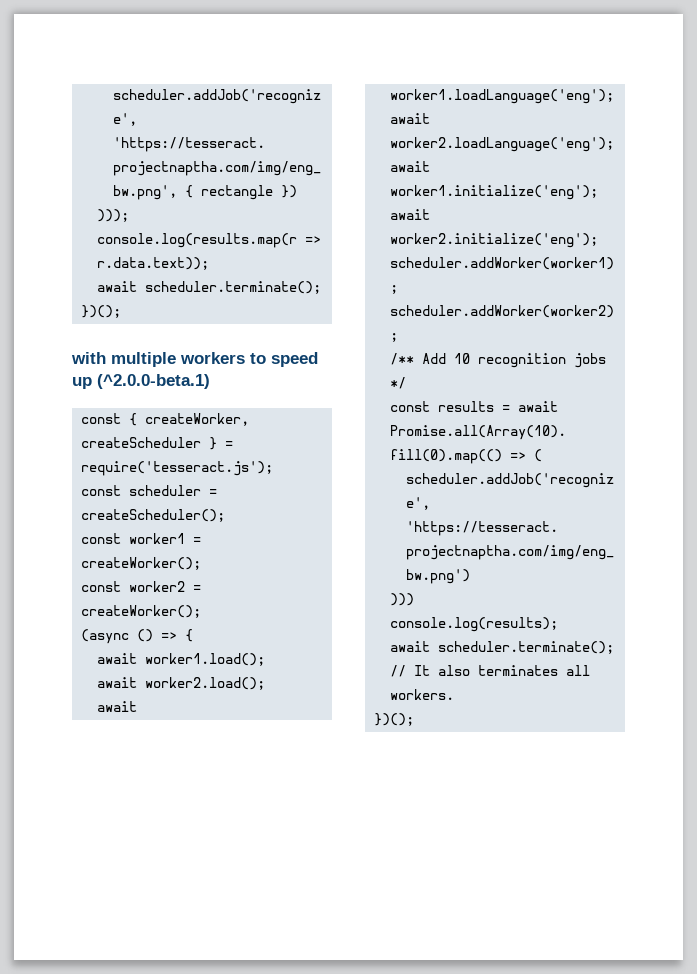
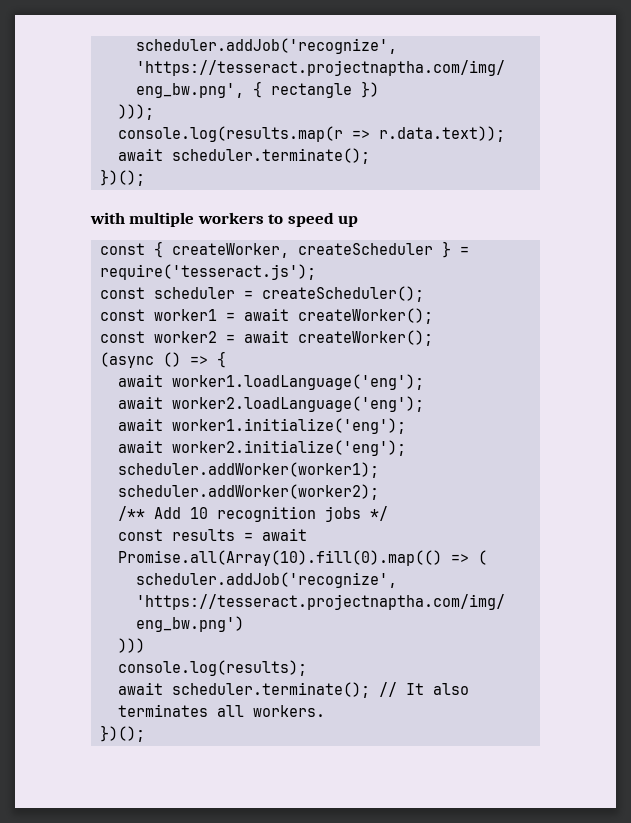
[97,374,210,389] (^2.0.0-beta.1) -> (359, 221) none
(201, 540) none -> [244,308,290,321] await
(201, 588) none -> [244,330,290,343] await
[97,653,265,666] [97,677,265,690] // await worker1.load(); // await worker2.load(); -> (227, 359) none

